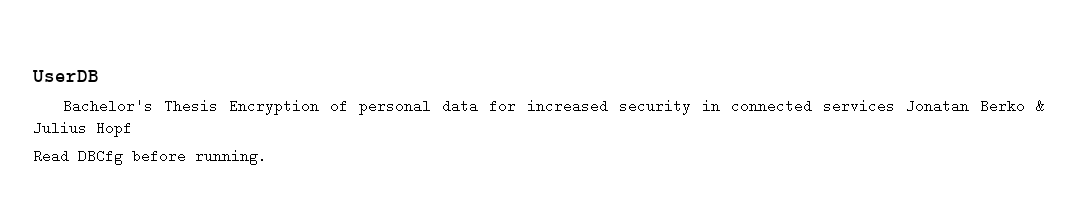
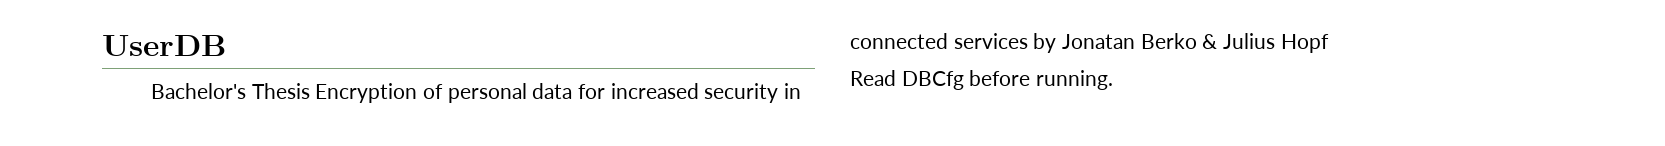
(896, 106) none -> [1033,33,1057,53] by

